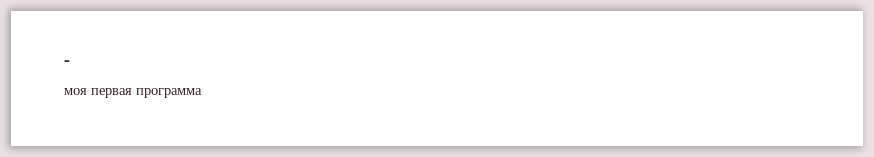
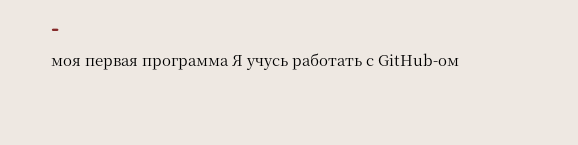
(202, 93) none -> [232,53,460,70] Я учусь работать с GitHub-ом

